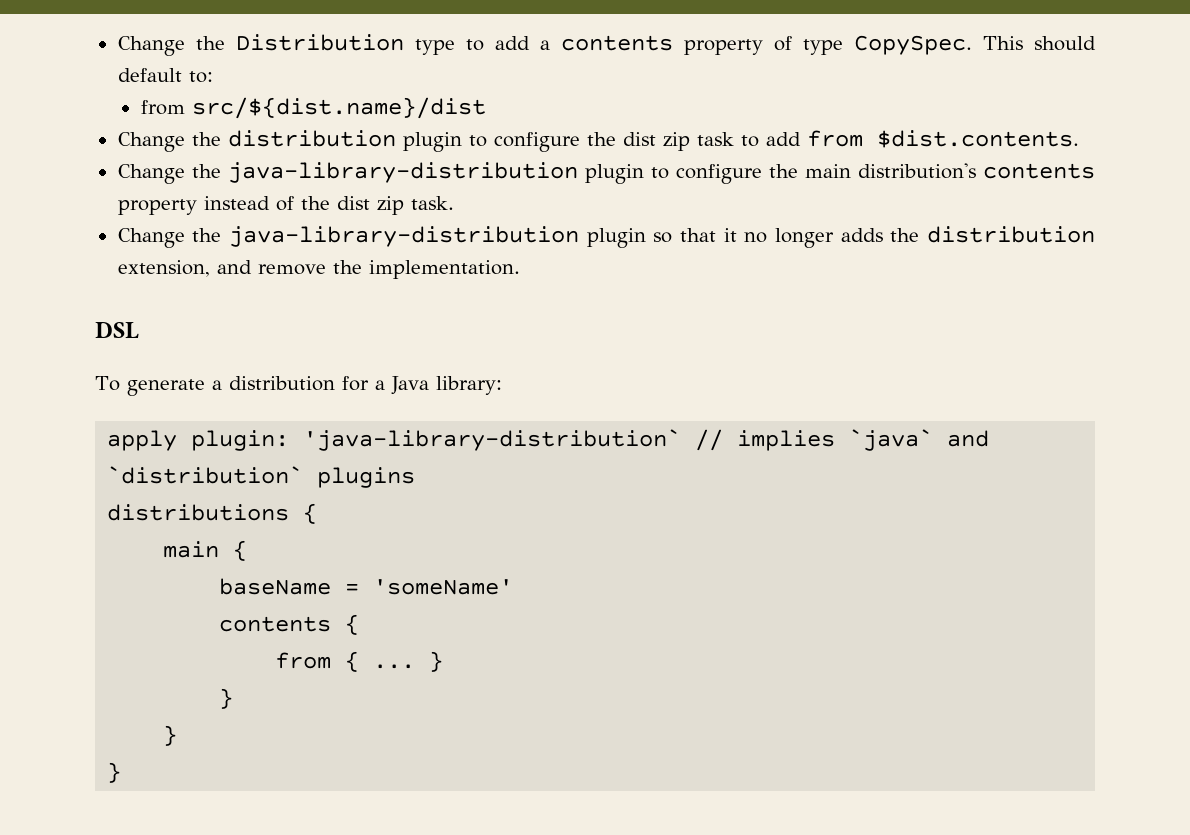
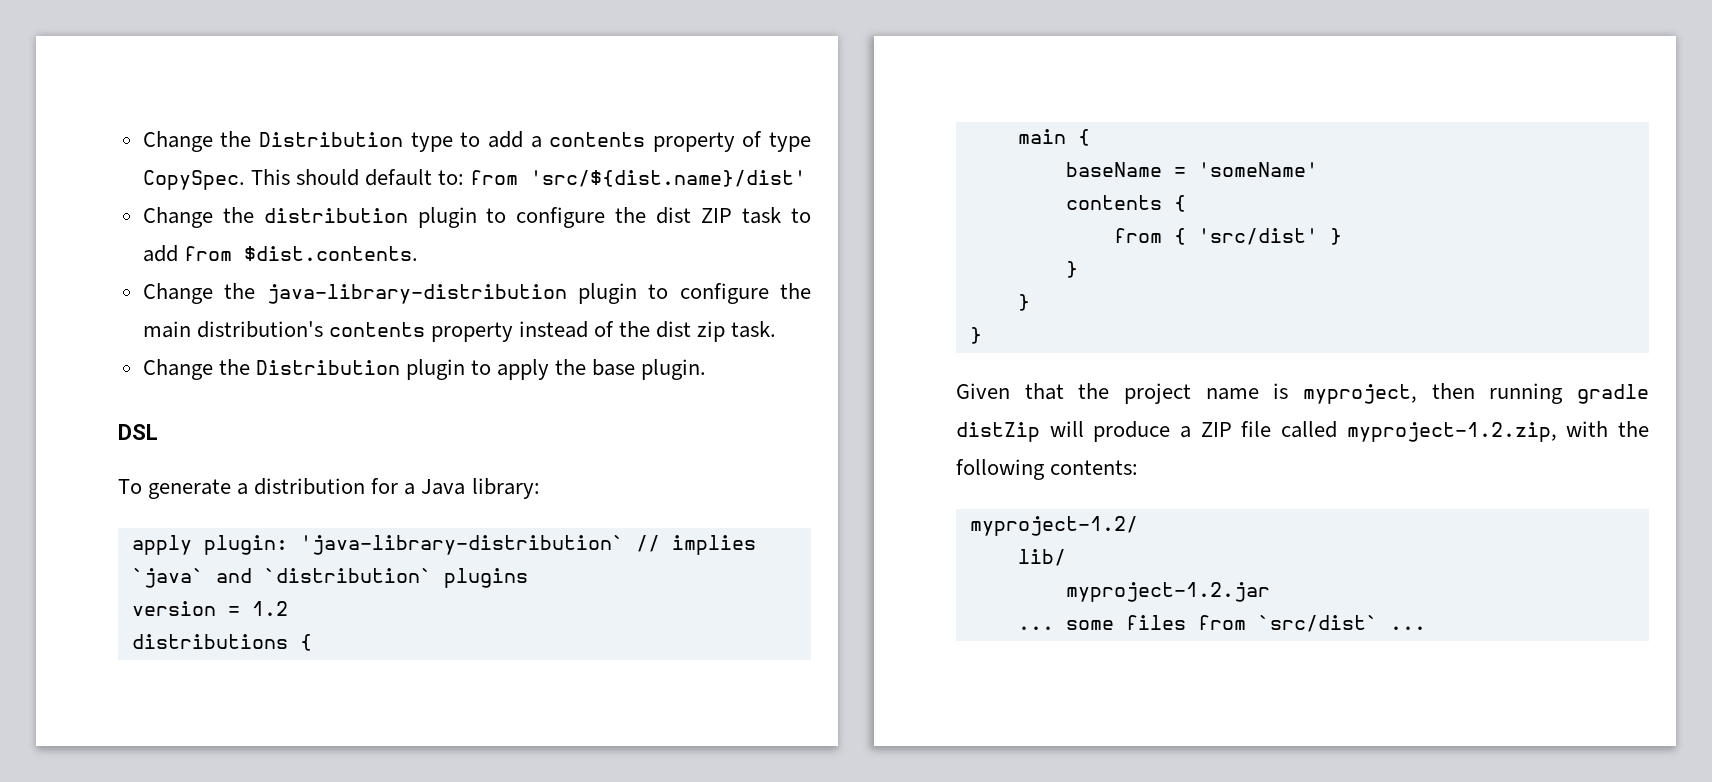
[140,97,486,119] // from src/${dist.name}/dist -> [470,170,807,187] from 'src/${dist.name}/dist'
[662,132,690,151] zip -> [701,208,733,223] ZIP
[228,226,1095,248] [117,260,520,279] java-library-distribution plugin so that it no longer adds the distribution extension, and remove the implementation. -> [255,359,707,380] Distribution plugin to apply the base plugin.
(416, 477) none -> [131,601,288,616] // version = 1.2
[373,664,416,669] ... -> [1197,228,1318,245] 'src/dist'
(122, 772) none -> [956,383,1649,404] [956,421,1649,442] [956,459,1139,480] [969,516,1138,536] [1017,549,1066,566] [1065,582,1270,602] [1017,615,1426,632] // Given that the project name is myproject, then running gradle distZip will produce a ZIP file called myproject-1.2.zip, with the following contents: // myproject-1.2/ // lib/ // myproject-1.2.jar // ... some files from `src/dist` ...

